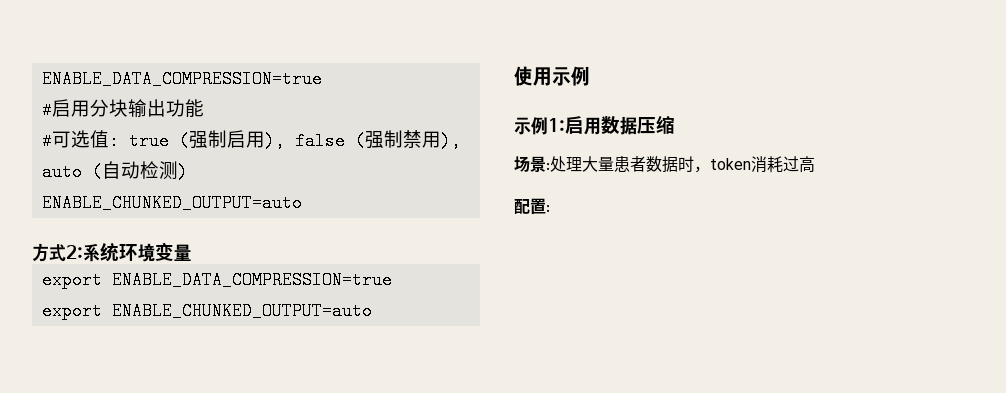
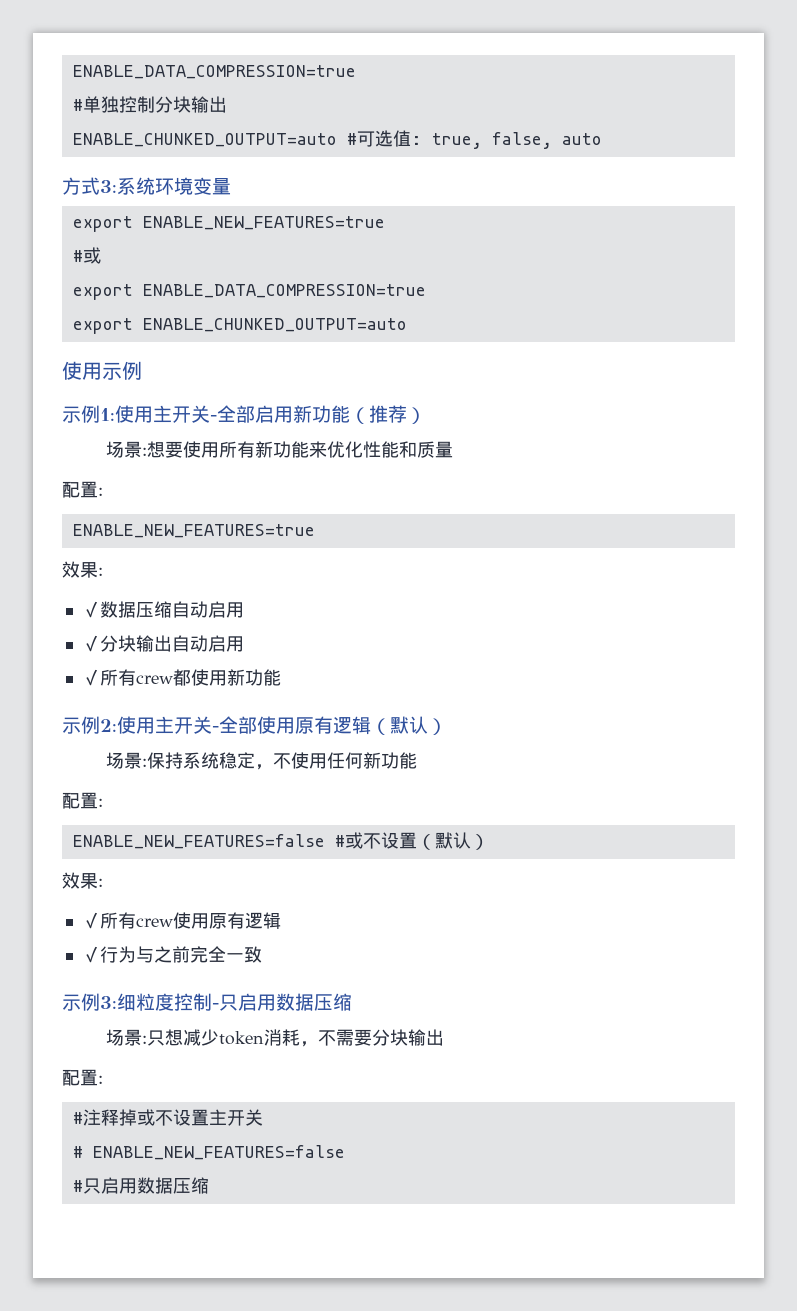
[51,99,204,118] 启用分块输出功能 // -> [82,96,227,113] [72,133,337,147] 单独控制分块输出 // ENABLE_CHUNKED_OUTPUT=auto
[128,130,461,150] [41,161,188,181] [41,194,302,212] true (强制启用), false (强制禁用), auto (自动检测) // ENABLE_CHUNKED_OUTPUT=auto -> [431,132,602,149] true, false, auto
[66,245,83,259] 2: -> [100,180,117,193] 3:
(191, 252) none -> [72,216,385,232] [72,247,101,264] // export ENABLE_NEW_FEATURES=true // #或
(565, 125) none -> [115,405,426,424] [105,441,453,458] [62,481,103,498] [72,524,315,538] [62,561,103,578] [81,601,244,618] [81,635,244,652] [81,669,281,686] [62,716,447,735] [105,752,417,770] [62,792,103,809] [72,832,489,850] [62,872,103,889] [81,912,281,929] [81,946,262,963] [62,993,238,1011] 使用主开关-全部启用新功能（推荐） // 场景:想要使用所有新功能来优化性能和质量 // 配置: // ENABLE_NEW_FEATURES=true // 效果: // ✓数据压缩自动启用 // ✓分块输出自动启用 // ✓所有crew都使用新功能 // 示例2:使用主开关-全部使用原有逻辑（默认） // 场景:保持系统稳定，不使用任何新功能 // 配置: // ENABLE_NEW_FEATURES=false #或不设置（默认） // 效果: // ✓所有crew使用原有逻辑 // ✓行为与之前完全一致 // 示例3:细粒度控制-只
[550,156,815,173] [514,198,550,215] 处理大量患者数据时，token消耗过高 // 配置: -> [146,1029,444,1047] [62,1069,103,1086] [72,1109,263,1126] [72,1145,345,1160] [72,1177,209,1194] 只想减少token消耗，不需要分块输出 // 配置: // #注释掉或不设置主开关 // # ENABLE_NEW_FEATURES=false // #只启用数据压缩

